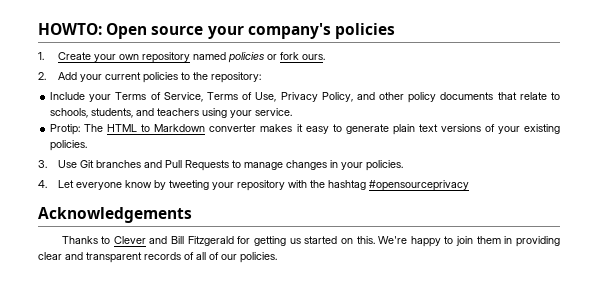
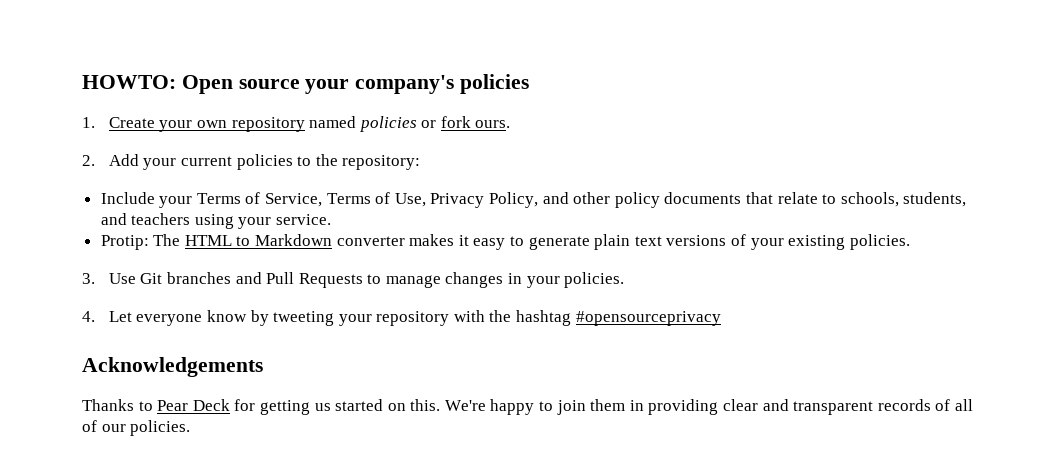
[113,236,234,246] Clever and Bill Fitzgerald -> [157,399,230,411] Pear Deck

